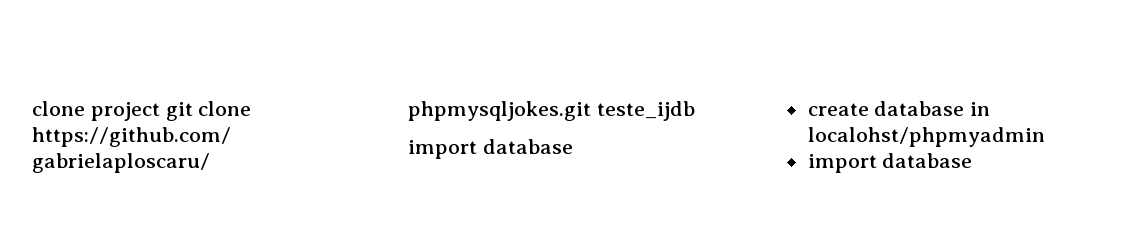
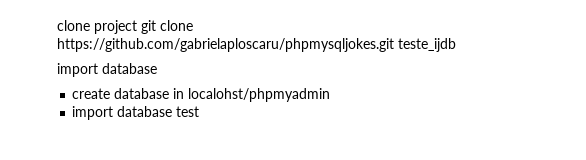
(973, 160) none -> [176,106,200,117] test

